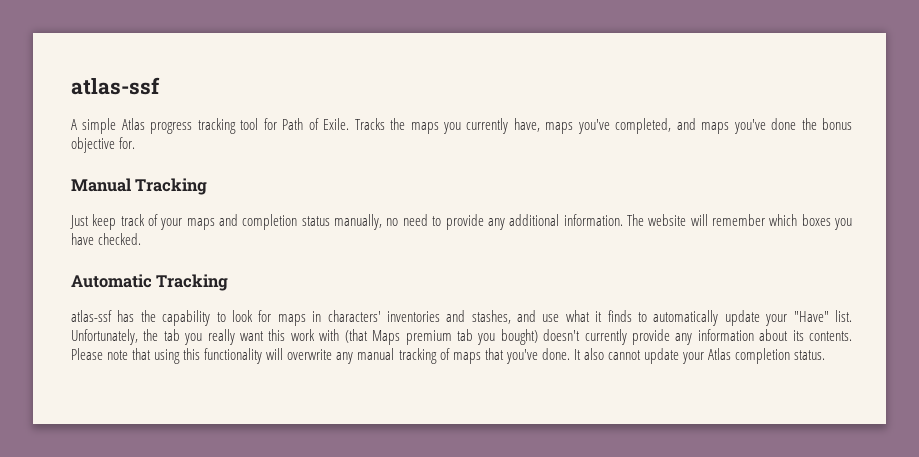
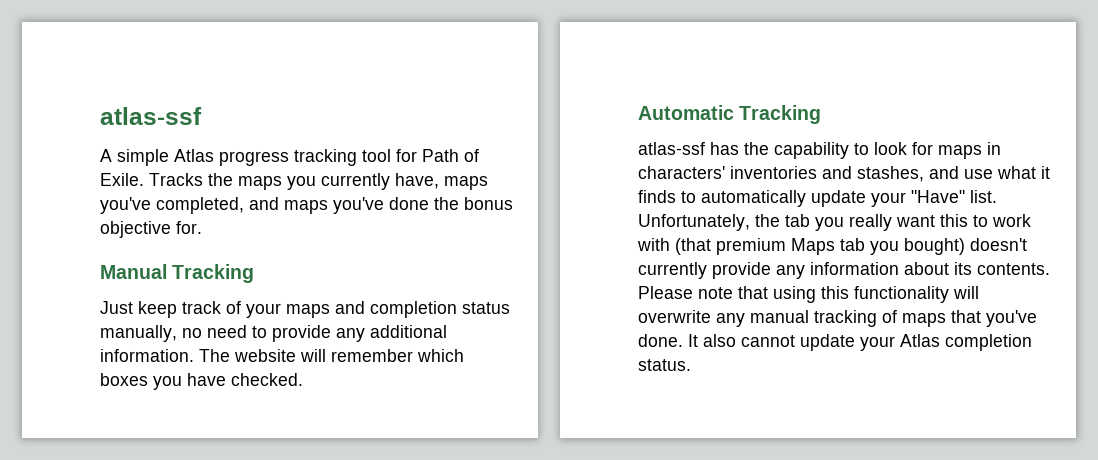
(286, 335) none -> [973,215,988,227] to
[372,330,452,345] Maps premium -> [716,238,835,255] premium Maps

